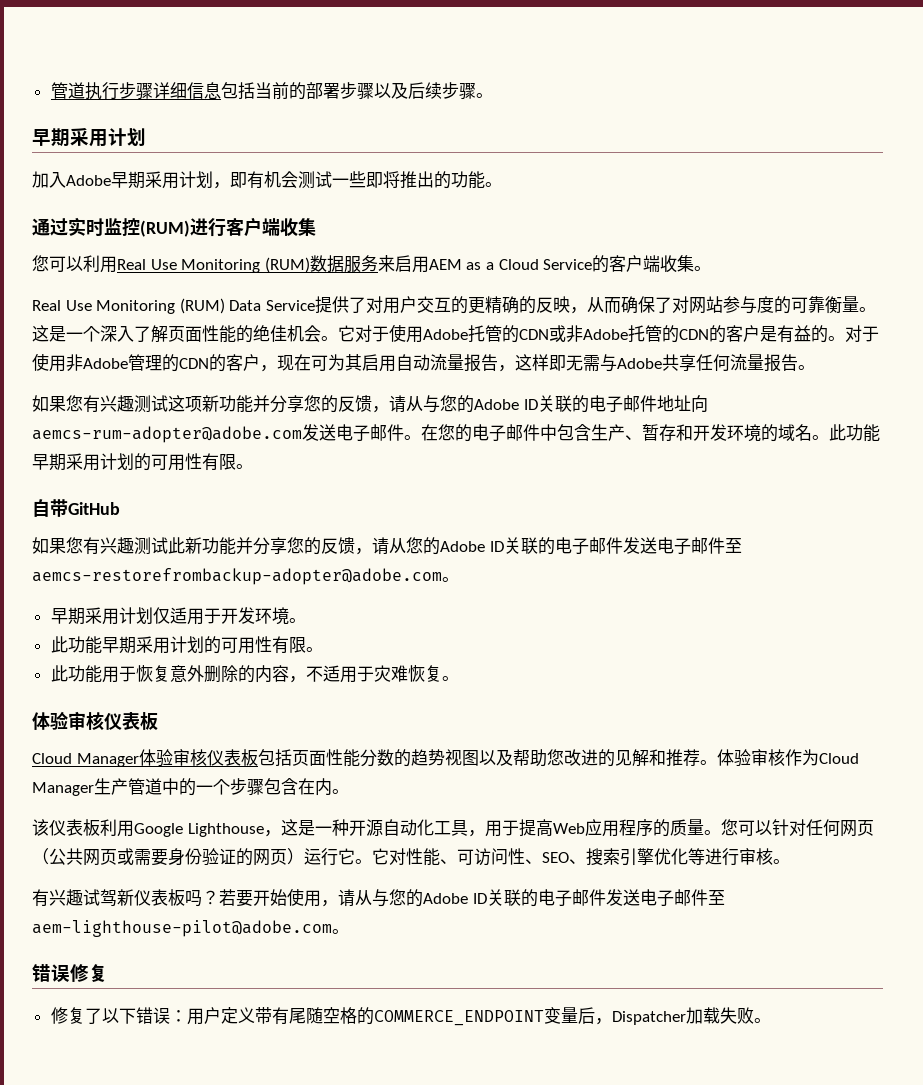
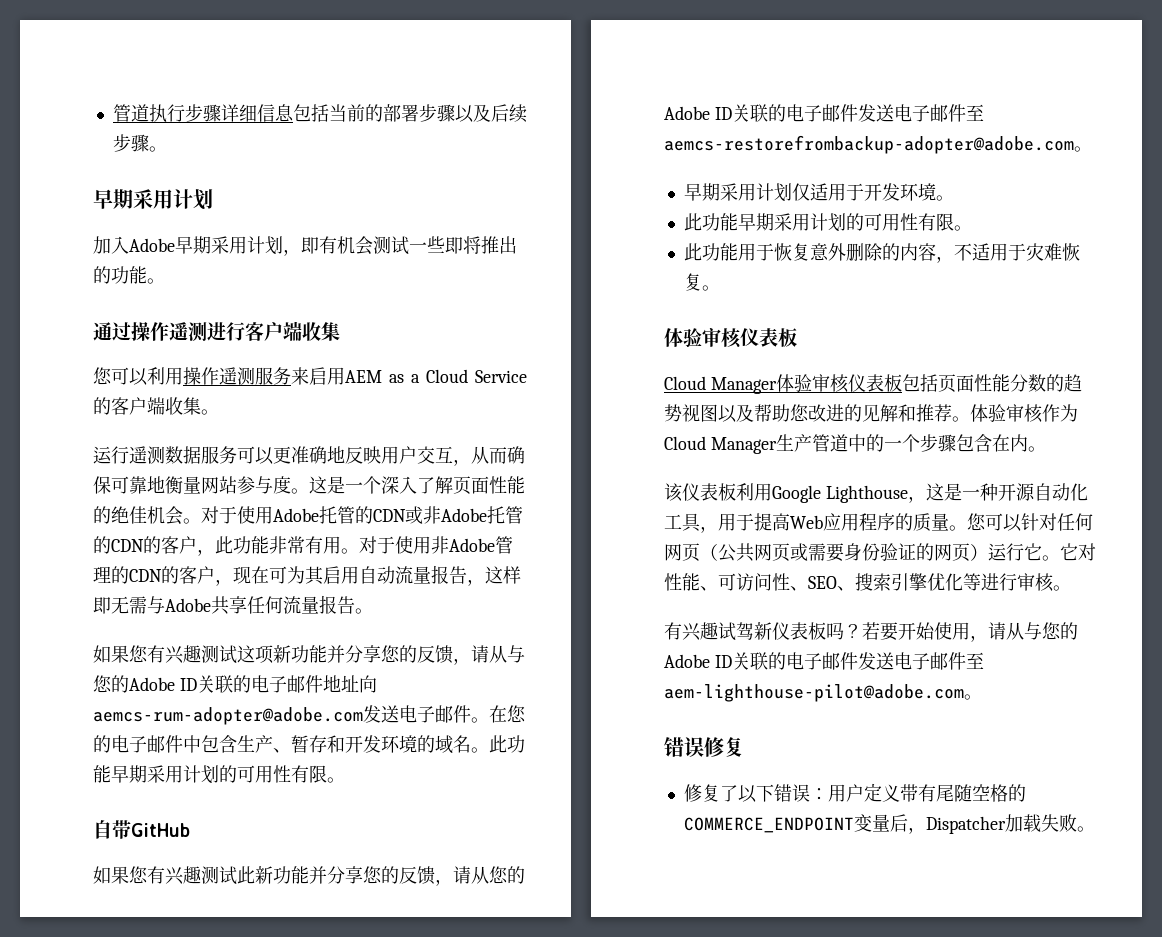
[68,217,190,237] 实时监控(RUM) -> [131,322,207,341] 操作遥测
[117,255,344,273] Real Use Monitoring (RUM)数据 -> [183,367,255,385] 操作遥测
[32,296,859,314] Real Use Monitoring (RUM) Data Service提供了对用户交互的更精确的反映，从而确保了对网站参与度的可靠衡量 -> [93,446,525,466] [93,476,291,494] 运行遥测数据服务可以更准确地反映用户交互，从而确保可靠地衡量网站参与度
[338,325,355,342] 它 -> (201, 521) none
[760,325,828,343] 是有益的 -> [197,536,341,556] ，此功能非常有用

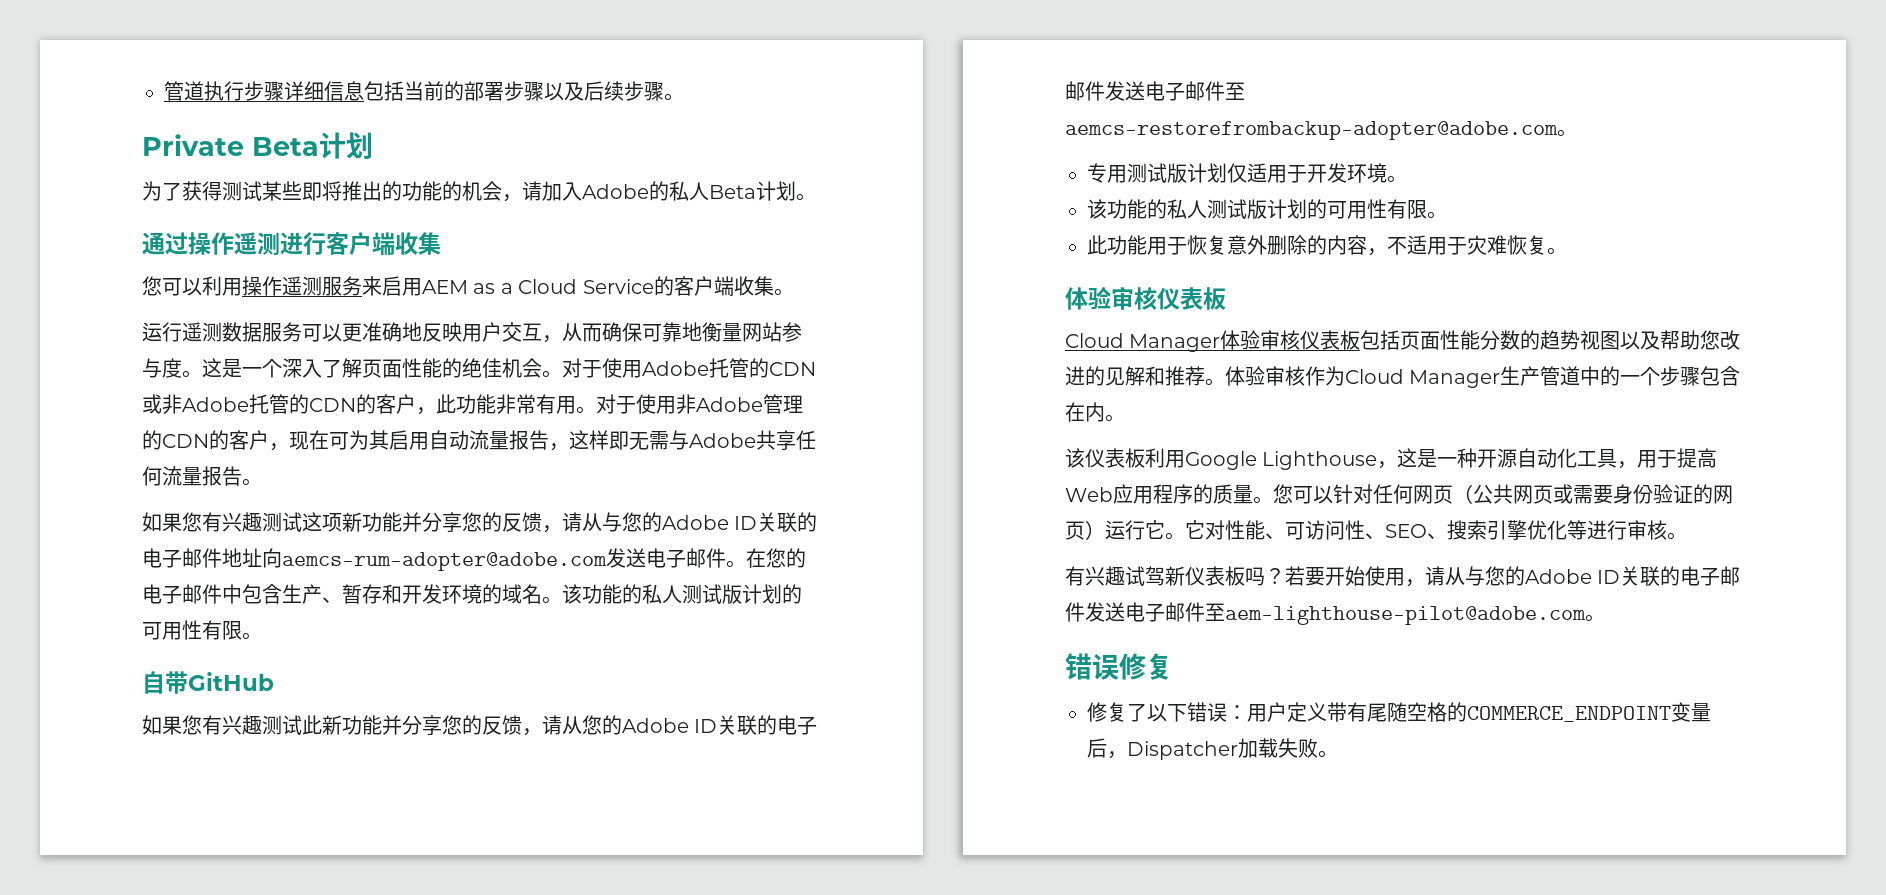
[93,189,173,209] 早期采用 -> [142,134,319,156] Private Beta
[93,236,517,256] [93,266,147,284] 加入Adobe早期采用计划，即有机会测试一些即将推出的功能 -> [142,181,796,202] 为了获得测试某些即将推出的功能的机会，请加入Adobe的私人Beta计划
[489,735,525,753] [93,765,183,783] 此功能早期采用 -> [562,584,742,604] 该功能的私人测试版
[683,183,756,201] 早期采用 -> [1087,163,1187,183] 专用测试版
[683,213,810,231] 此功能早期采用 -> [1087,199,1267,219] 该功能的私人测试版

